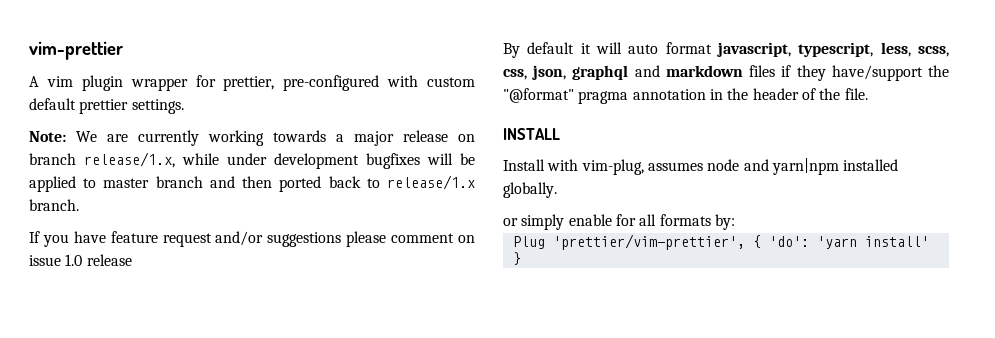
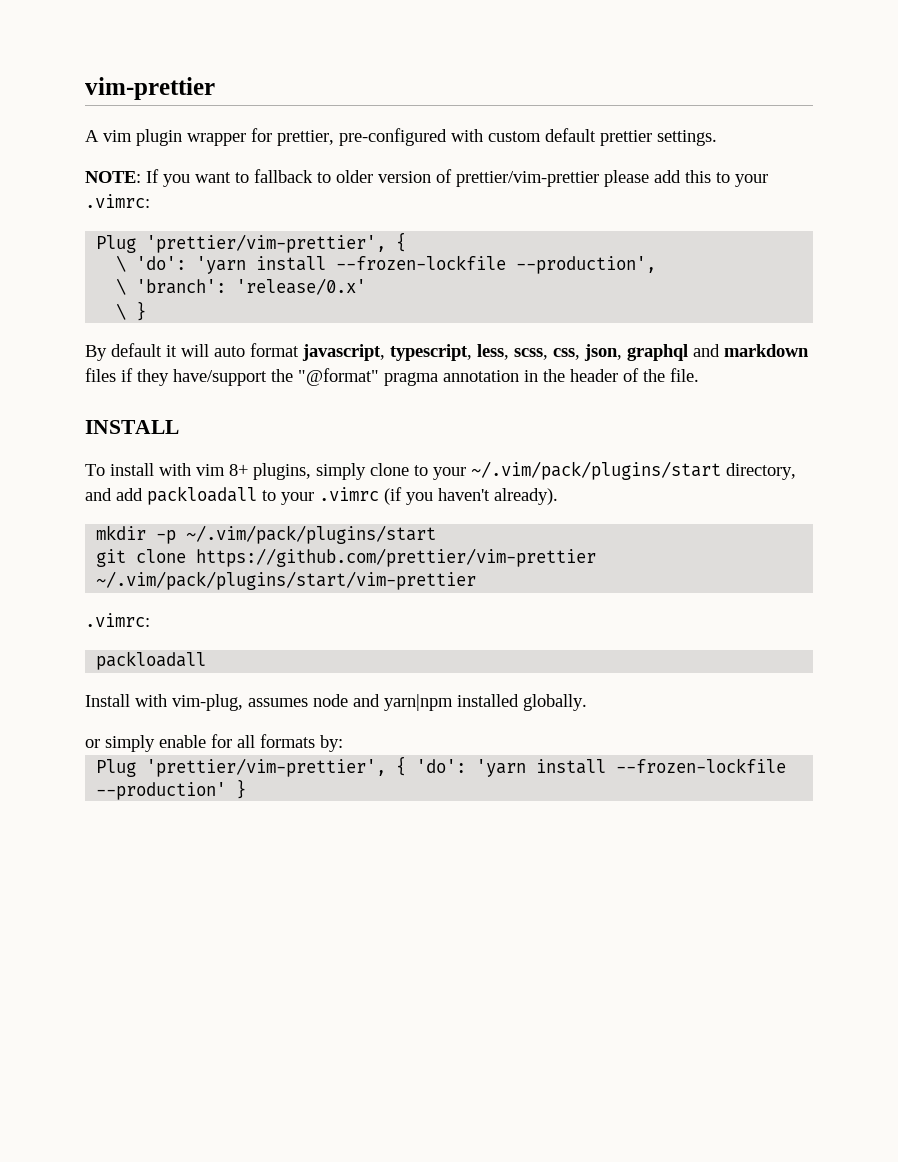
[29,130,475,146] [29,152,475,169] [29,175,476,192] [29,199,79,211] [29,231,476,247] [29,254,132,266] Note: We are currently working towards a major release on branch release/1.x, while under development bugfixes will be applied to master branch and then ported back to release/1.x branch. // If you have feature request and/or suggestions please comment on issue 1.0 release -> [85,169,768,187] [85,194,150,208] [96,232,407,253] [116,255,657,274] [116,278,367,295] [116,301,147,321] NOTE: If you want to fallback to older version of prettier/vim-prettier please add this to your .vimrc: // Plug 'prettier/vim-prettier', { // \ 'do': 'yarn install --frozen-lockfile --production', // \ 'branch': 'release/0.x' // \ }
(560, 134) none -> [85,461,796,480] [85,486,558,505] [96,525,437,544] [96,548,597,567] [96,571,477,590] [85,613,150,627] [96,651,207,670] // To install with vim 8+ plugins, simply clone to your ~/.vim/pack/plugins/start directory, and add packloadall to your .vimrc (if you haven't already). // mkdir -p ~/.vim/pack/plugins/start // git clone https://github.com/prettier/vim-prettier ~/.vim/pack/plugins/start/vim-prettier // .vimrc: // packloadall
[864,236,929,247] install' -> [536,758,787,774] [96,782,227,800] install --frozen-lockfile --production'

